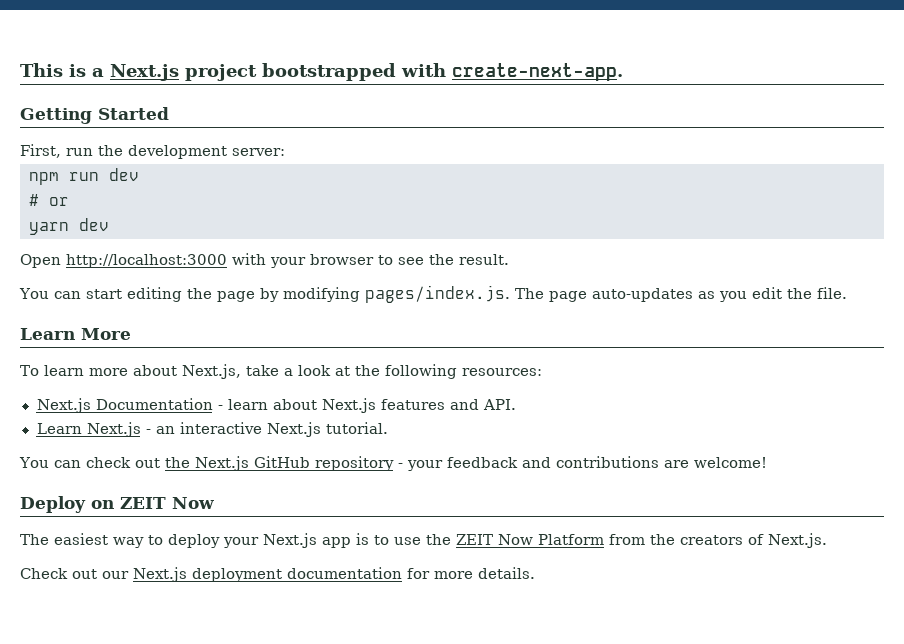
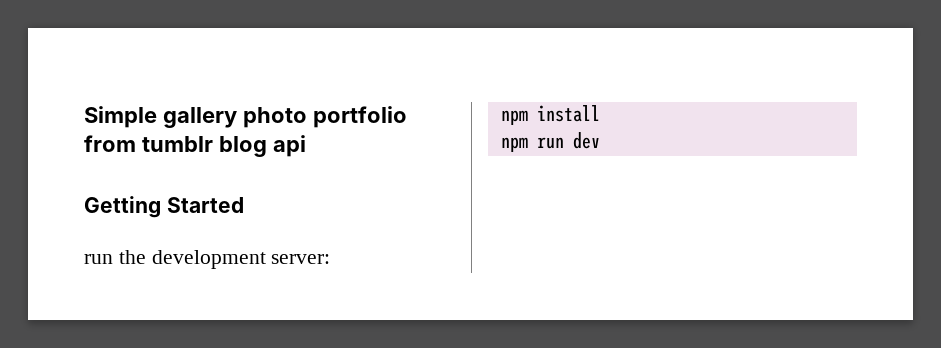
[20,63,623,81] This is a Next.js project bootstrapped with create-next-app. -> [84,106,407,128] [84,135,306,157] Simple gallery photo portfolio from tumblr blog api
[20,144,61,158] First, -> (244, 205) none
(285, 152) none -> [500,105,600,125] // npm install
[29,194,69,206] [29,218,109,235] [20,253,509,268] [19,285,847,303] [20,328,131,340] [20,364,542,379] [36,398,516,413] [36,422,388,437] [19,456,767,471] [20,496,214,513] [20,533,827,548] [20,567,535,582] // # or // yarn dev // Open http://localhost:3000 with your browser to see the result. // You can start editing the page by modifying pages/index.js. The page auto-updates as you edit the file. // Learn More // To learn more about Next.js, take a look at the following resources: // Next.js Documentation - learn about Next.js features and API. // Learn Next.js - an interactive Next.js tutorial. // You can check out the Next.js GitHub repository - your feedback and contributions are welcome! // Deploy on ZEIT Now // The easiest way to deploy your Next.js app is to use the ZEIT Now Platform from the creators of Next.js. // Check out our Next.js deployment documentation for more details. -> (600, 140) none

